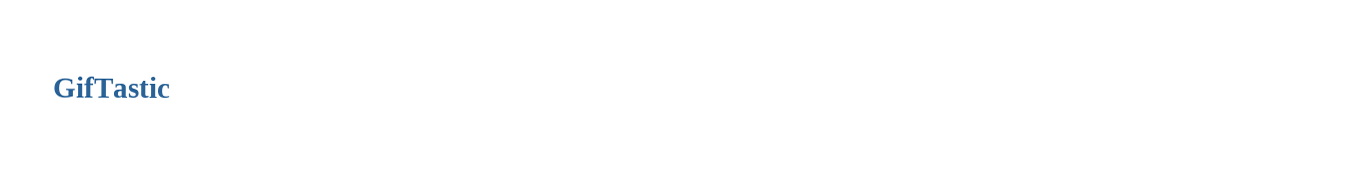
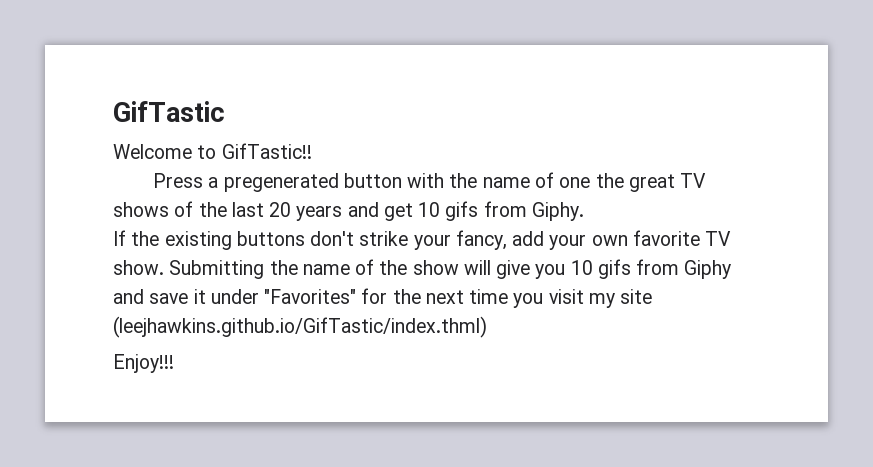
(171, 87) none -> [113,143,312,159] [153,172,707,192] [113,201,584,221] [113,230,732,250] [113,259,732,279] [113,288,653,308] [113,316,487,338] [113,354,174,373] // Welcome to GifTastic!! // Press a pregenerated button with the name of one the great TV shows of the last 20 years and get 10 gifs from Giphy. // If the existing buttons don't strike your fancy, add your own favorite TV show. Submitting the name of the show will give you 10 gifs from Giphy and save it under "Favorites" for the next time you visit my site (leejhawkins.github.io/GifTastic/index.thml) // Enjoy!!!

